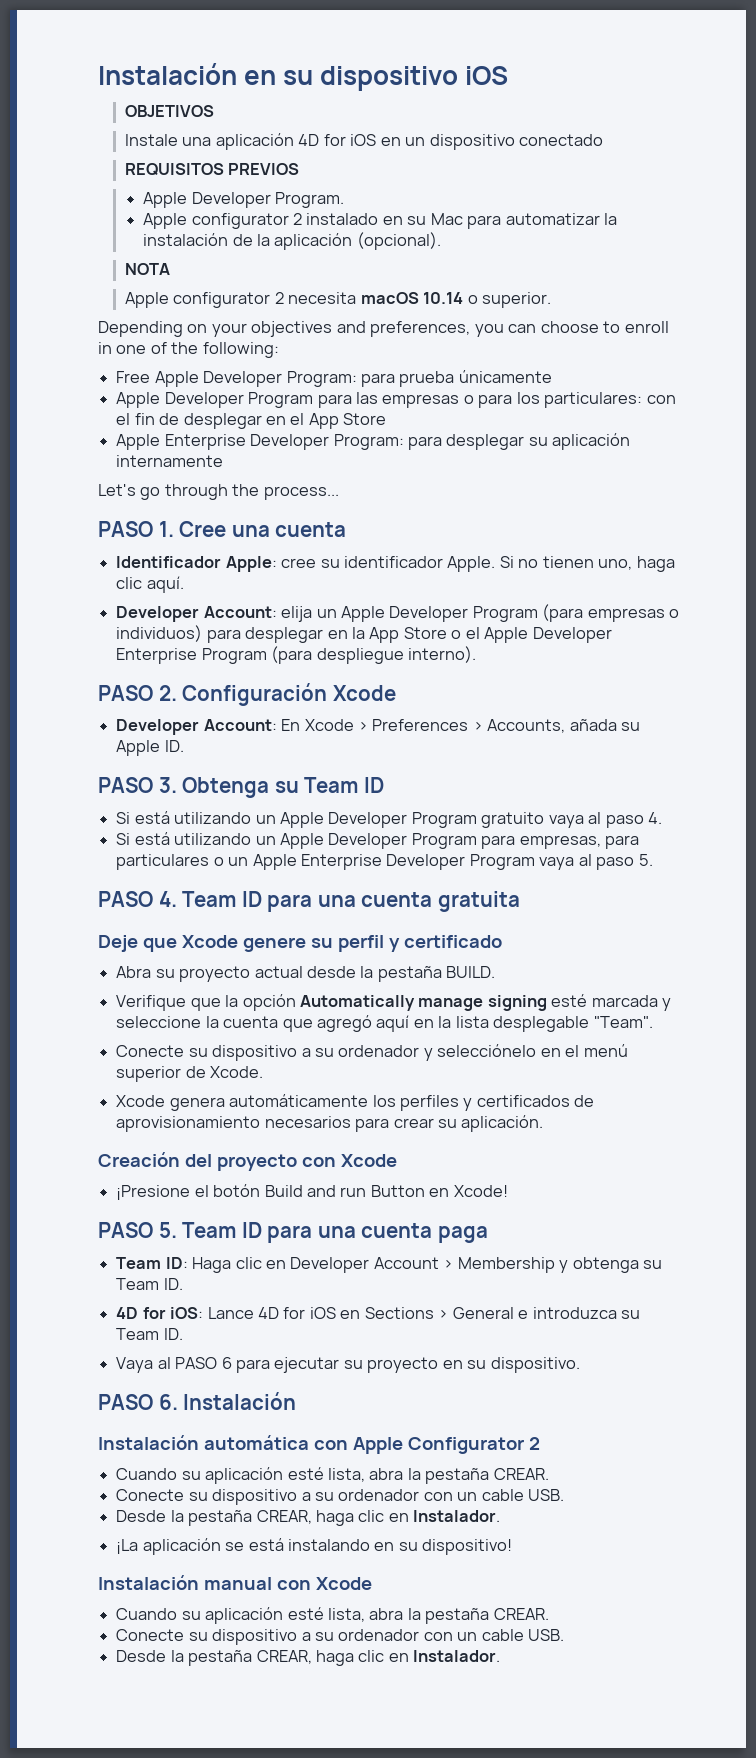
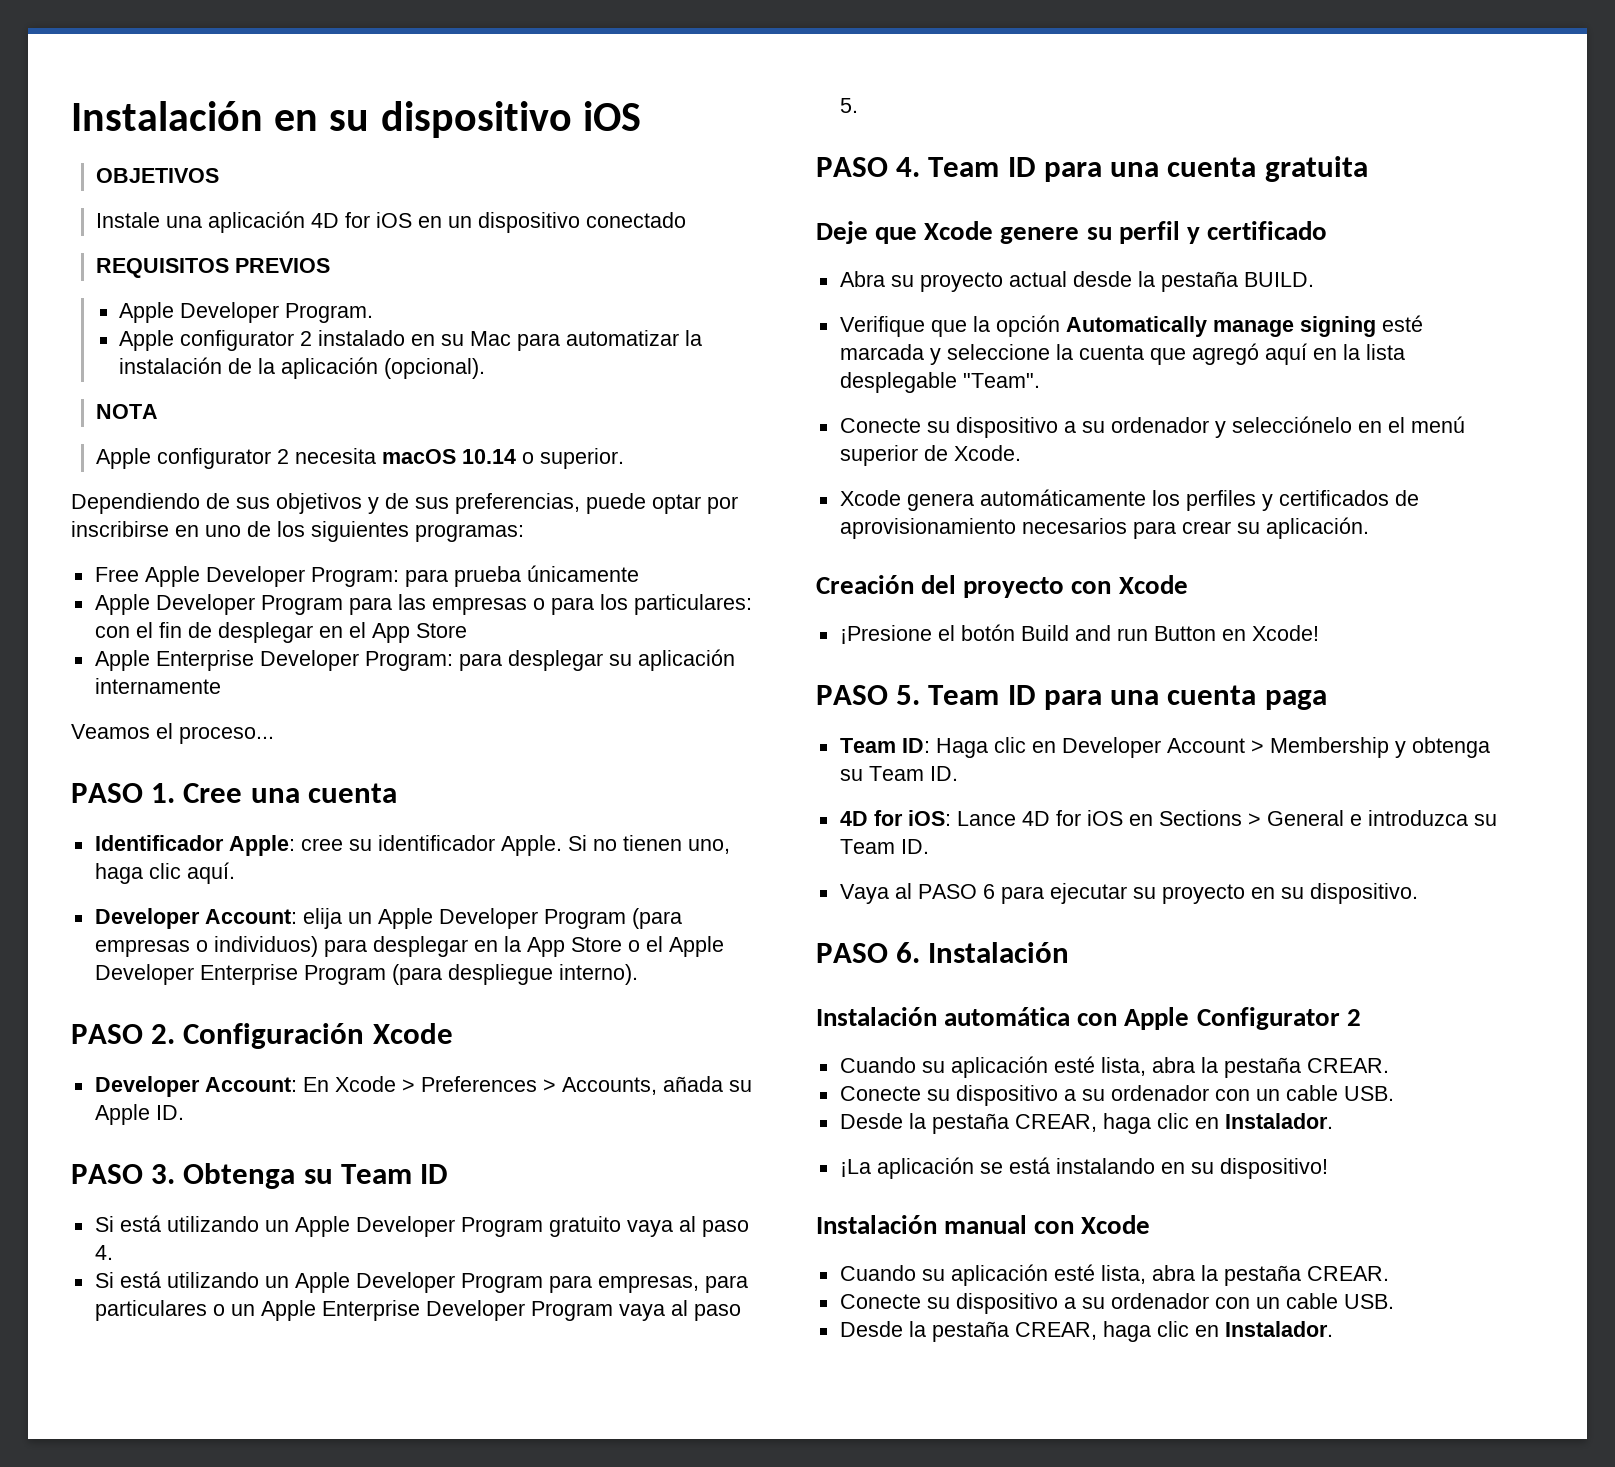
[98,321,669,337] [98,342,279,358] Depending on your objectives and preferences, you can choose to enroll in one of the following: -> [71,493,738,514] [71,521,524,542] Dependiendo de sus objetivos y de sus preferencias, puede optar por inscribirse en uno de los siguientes programas:
[98,484,339,500] Let's go through the process... -> [71,723,274,744] Veamos el proceso...

